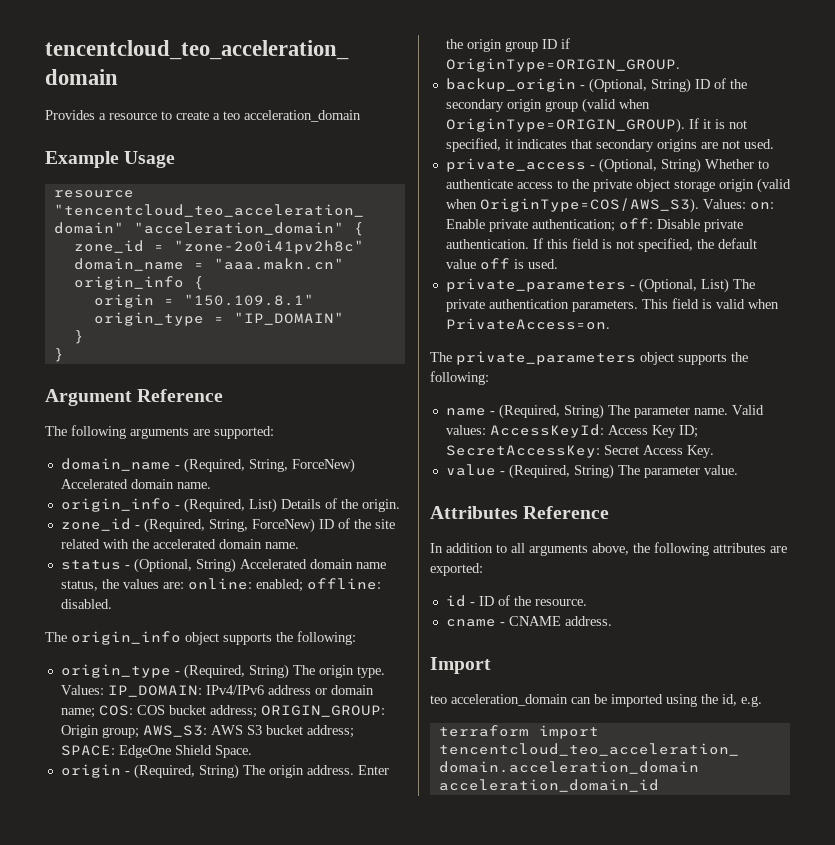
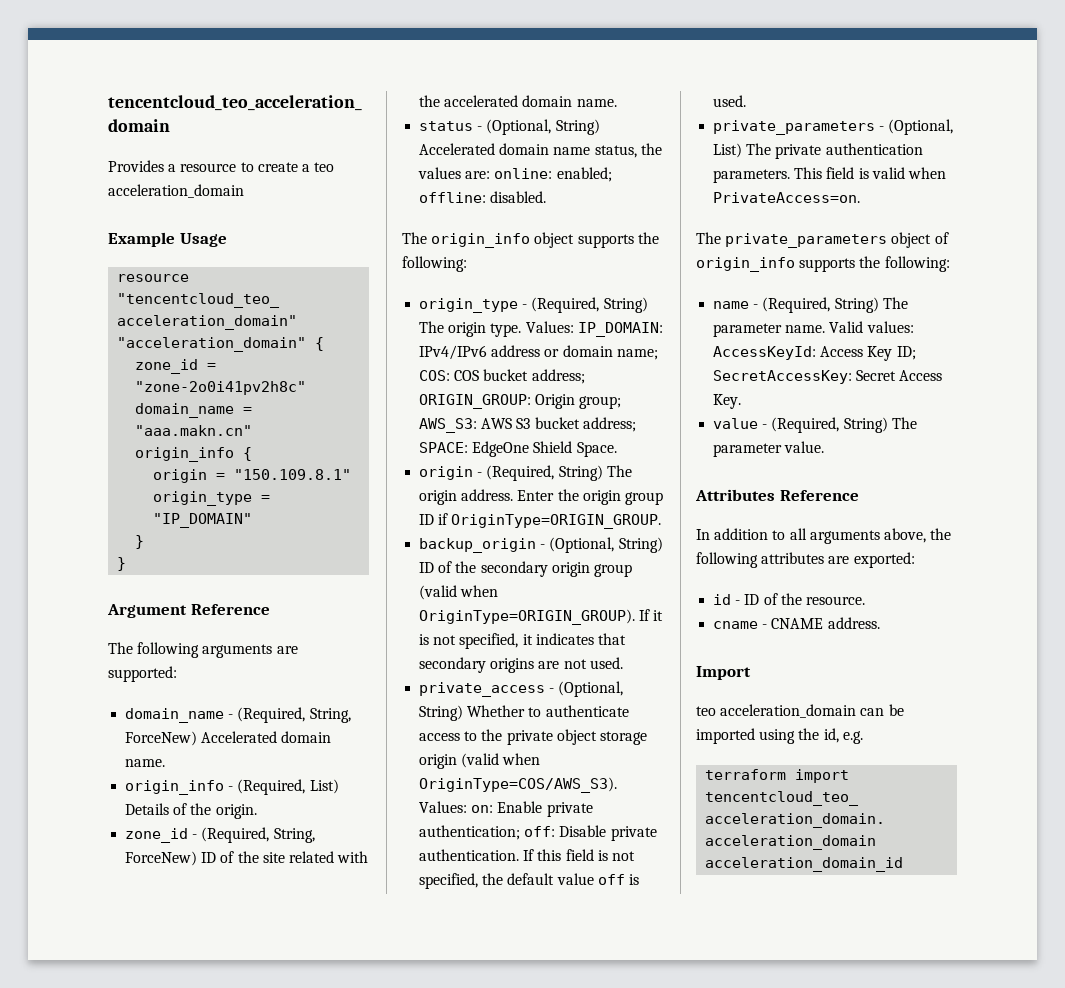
(674, 358) none -> [934,232,949,244] [696,257,795,272] of origin_info

